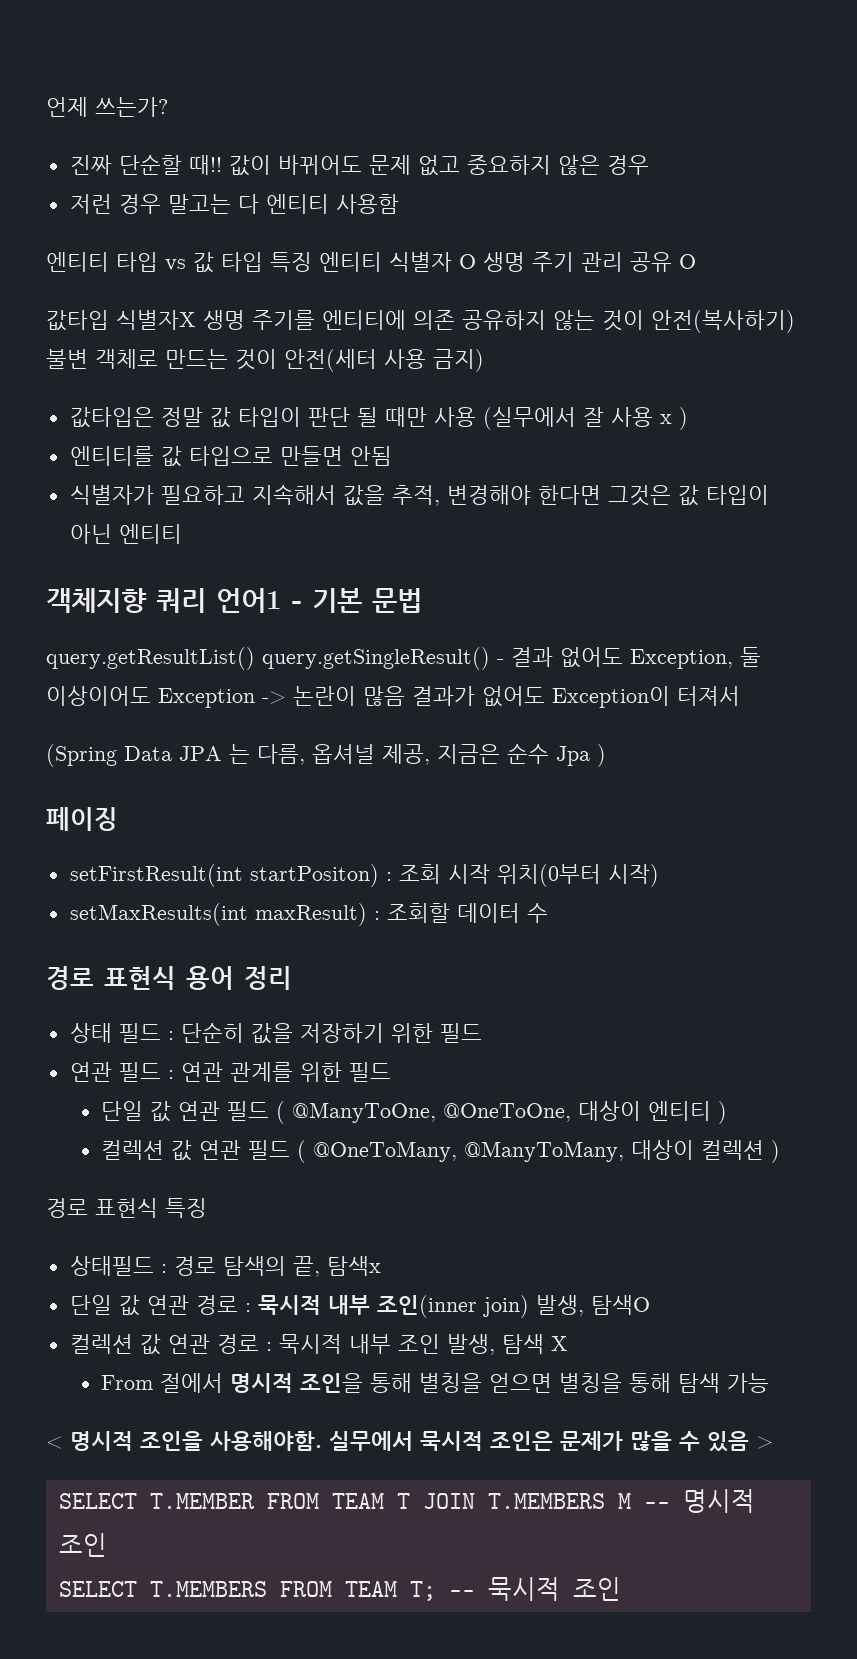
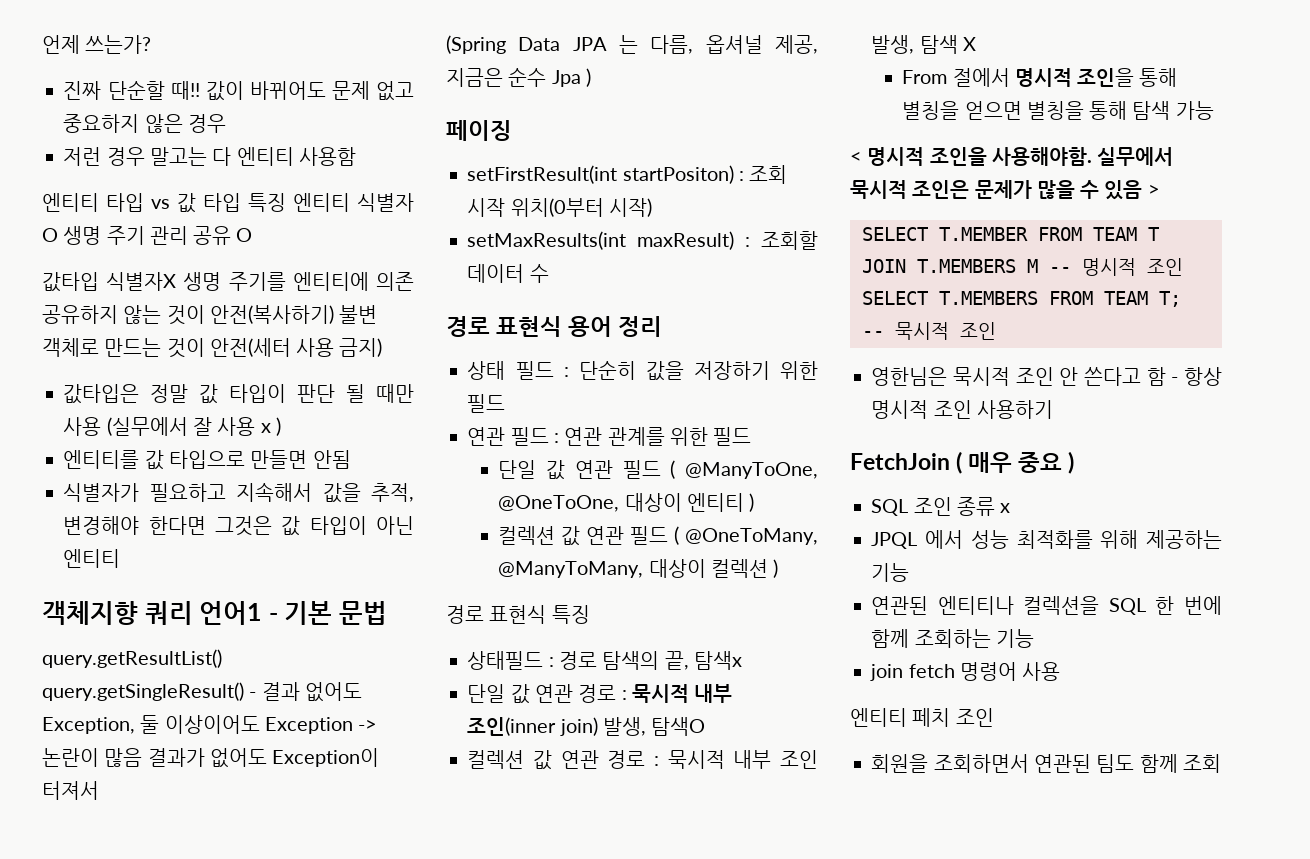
(621, 1589) none -> [871,367,1222,386] [871,400,1053,419] [850,451,1075,474] [871,497,1011,516] [871,530,1222,549] [871,563,910,582] [871,596,1222,615] [871,629,1034,648] [870,662,1061,681] [850,708,994,727] [871,754,1221,773] // 영한님은 묵시적 조인 안 쓴다고 함 - 항상 명시적 조인 사용하기 // FetchJoin ( 매우 중요 ) // SQL 조인 종류 x // JPQL 에서 성능 최적화를 위해 제공하는 기능 // 연관된 엔티티나 컬렉션을 SQL 한 번에 함께 조회하는 기능 // join fetch 명령어 사용 // 엔티티 페치 조인 // 회원을 조회하면서 연관된 팀도 함께 조회

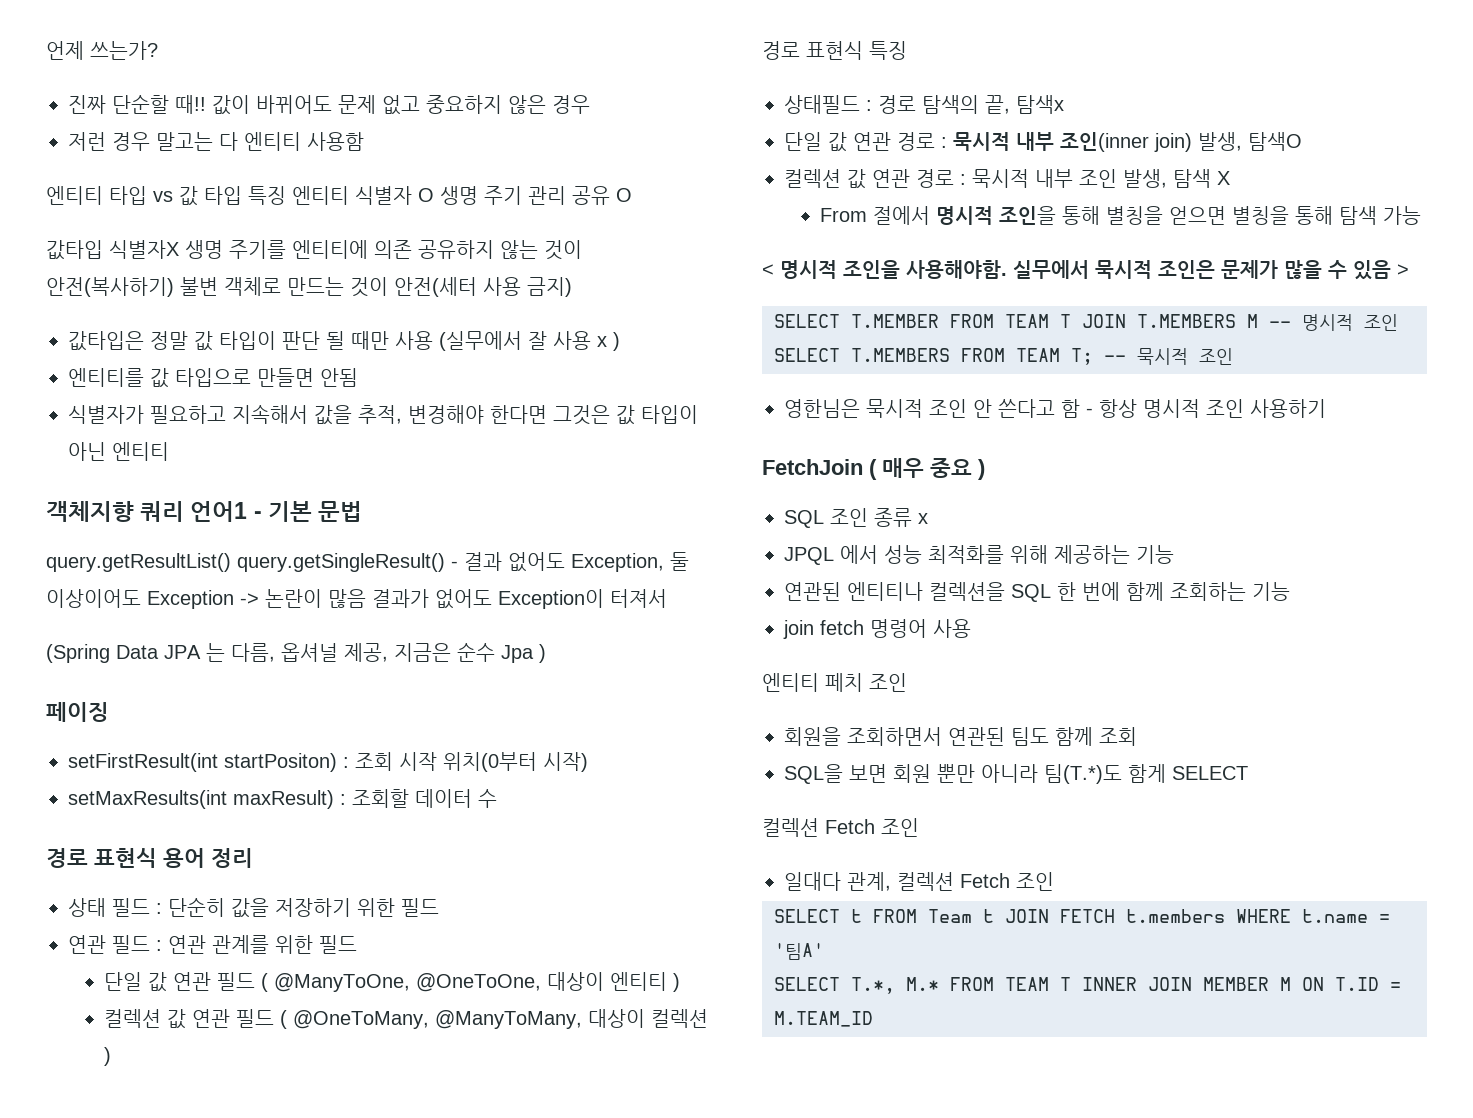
(1221, 763) none -> [784,764,1248,784] [762,818,919,837] [784,872,1054,891] [774,909,1390,923] [774,943,824,960] [774,977,1401,994] [774,1011,873,1027] // SQL을 보면 회원 뿐만 아니라 팀(T.*)도 함게 SELECT // 컬렉션 Fetch 조인 // 일대다 관계, 컬렉션 Fetch 조인 // SELECT t FROM Team t JOIN FETCH t.members WHERE t.name = '팀A' // SELECT T.*, M.* FROM TEAM T INNER JOIN MEMBER M ON T.ID = M.TEAM_ID

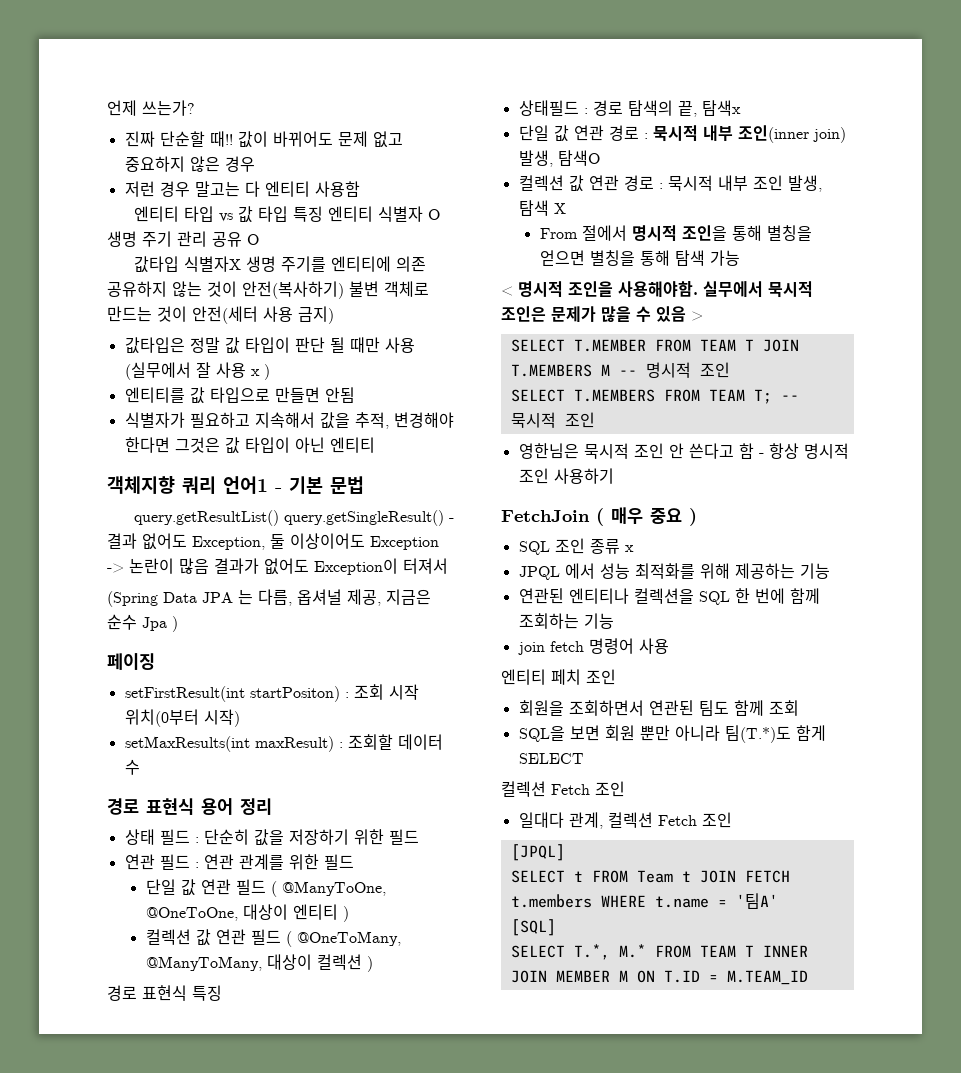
(1054, 881) none -> [510,844,565,861] // [JPQL]
(824, 951) none -> [510,919,556,936] // [SQL]

